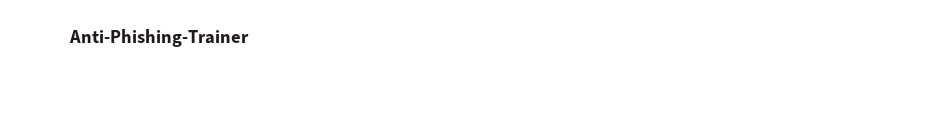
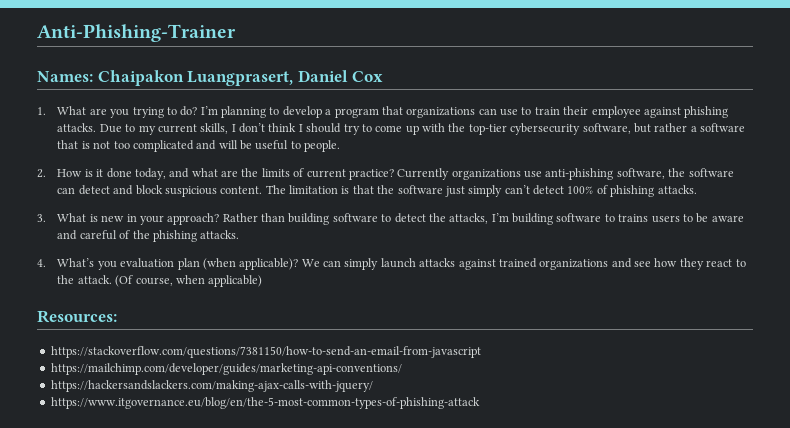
(249, 38) none -> [37,70,384,86] [37,106,729,118] [57,123,746,135] [57,140,341,152] [37,168,734,180] [57,185,697,197] [37,213,744,225] [57,230,240,242] [37,258,746,270] [57,275,263,287] [37,310,117,323] [50,346,481,358] [50,363,402,375] [50,380,373,392] [50,397,480,409] // Names: Chaipakon Luangprasert, Daniel Cox // 1. What are you trying to do? I’m planning to develop a program that organizations can use to train their employee against phishing attacks. Due to my current skills, I don’t think I should try to come up with the top-tier cybersecurity software, but rather a software that is not too complicated and will be useful to people. // 2. How is it done today, and what are the limits of current practice? Currently organizations use anti-phishing software, the software can detect and block suspicious content. The limitation is that the software just simply can’t detect 100% of phishing attacks. // 3. What is new in your approach? Rather than building software to detect the attacks, I’m building software to trains users to be aware and careful of the phishing attacks. // 4. What’s you evaluation plan (when applicable)? We can simply launch attacks against trained organizations and see how they react to the attack. (Of course, when applicable) // Resources: // https://stackoverflow.com/questions/7381150/how-to-send-an-email-from-javascript // https://mailchimp.com/developer/guides/marketing-api-conventions/ // https://hackersandslackers.com/making-ajax-calls-with-jquery/ // https://www.itgovernance.eu/blog/en/the-5-most-common-types-of-phishing-attack

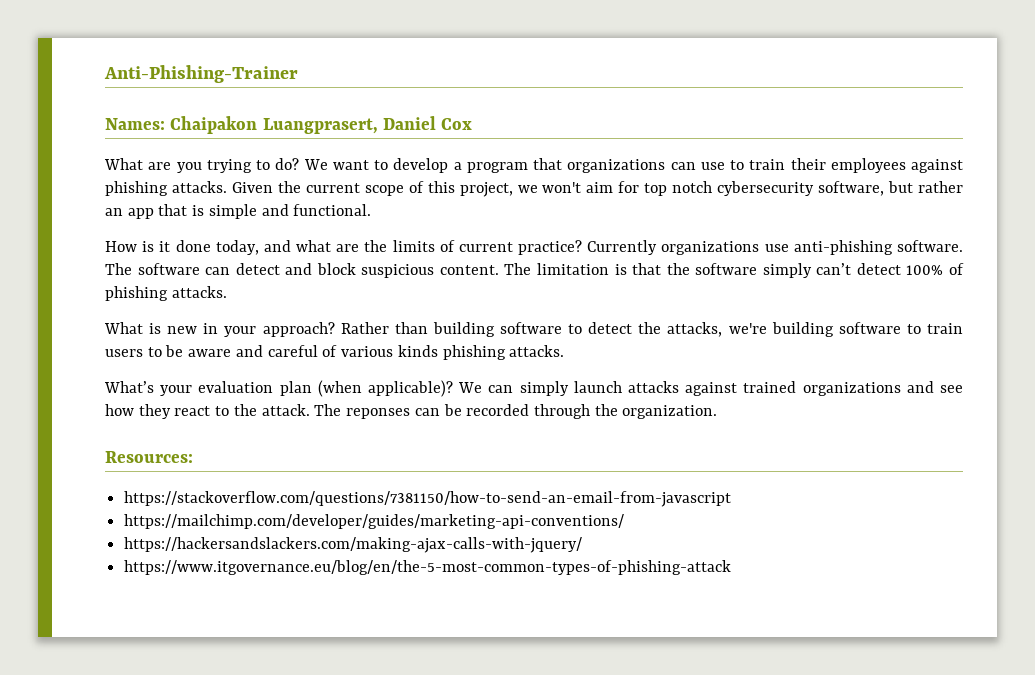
[37,107,46,115] 1. -> (473, 124) none
[200,106,267,118] I’m planning -> [303,159,369,170] We want
[591,106,641,118] employee -> [830,158,906,173] employees
[99,123,746,135] [57,140,341,152] [37,169,46,178] Due to my current skills, I don’t think I should try to come up with the top-tier cybersecurity software, but rather a software that is not too complicated and will be useful to people. // 2. -> [231,181,964,197] [105,204,372,219] Given the current scope of this project, we won't aim for top notch cybersecurity software, but rather an app that is simple and functional. //
[616,168,686,179] software, the -> [896,240,963,252] [105,263,132,275] software. The
[444,186,465,197] just -> (758, 269) none
[37,214,46,222] 3. -> (227, 292) none
[491,213,649,225] I’m building software to trains -> [728,322,963,337] we're building software to train
[132,230,240,242] [37,258,117,270] the phishing attacks. // 4. What’s you -> [341,345,565,360] [104,381,193,396] various kinds phishing attacks. // What’s your
[115,275,263,287] (Of course, when applicable) -> [314,404,718,419] The reponses can be recorded through the organization.

